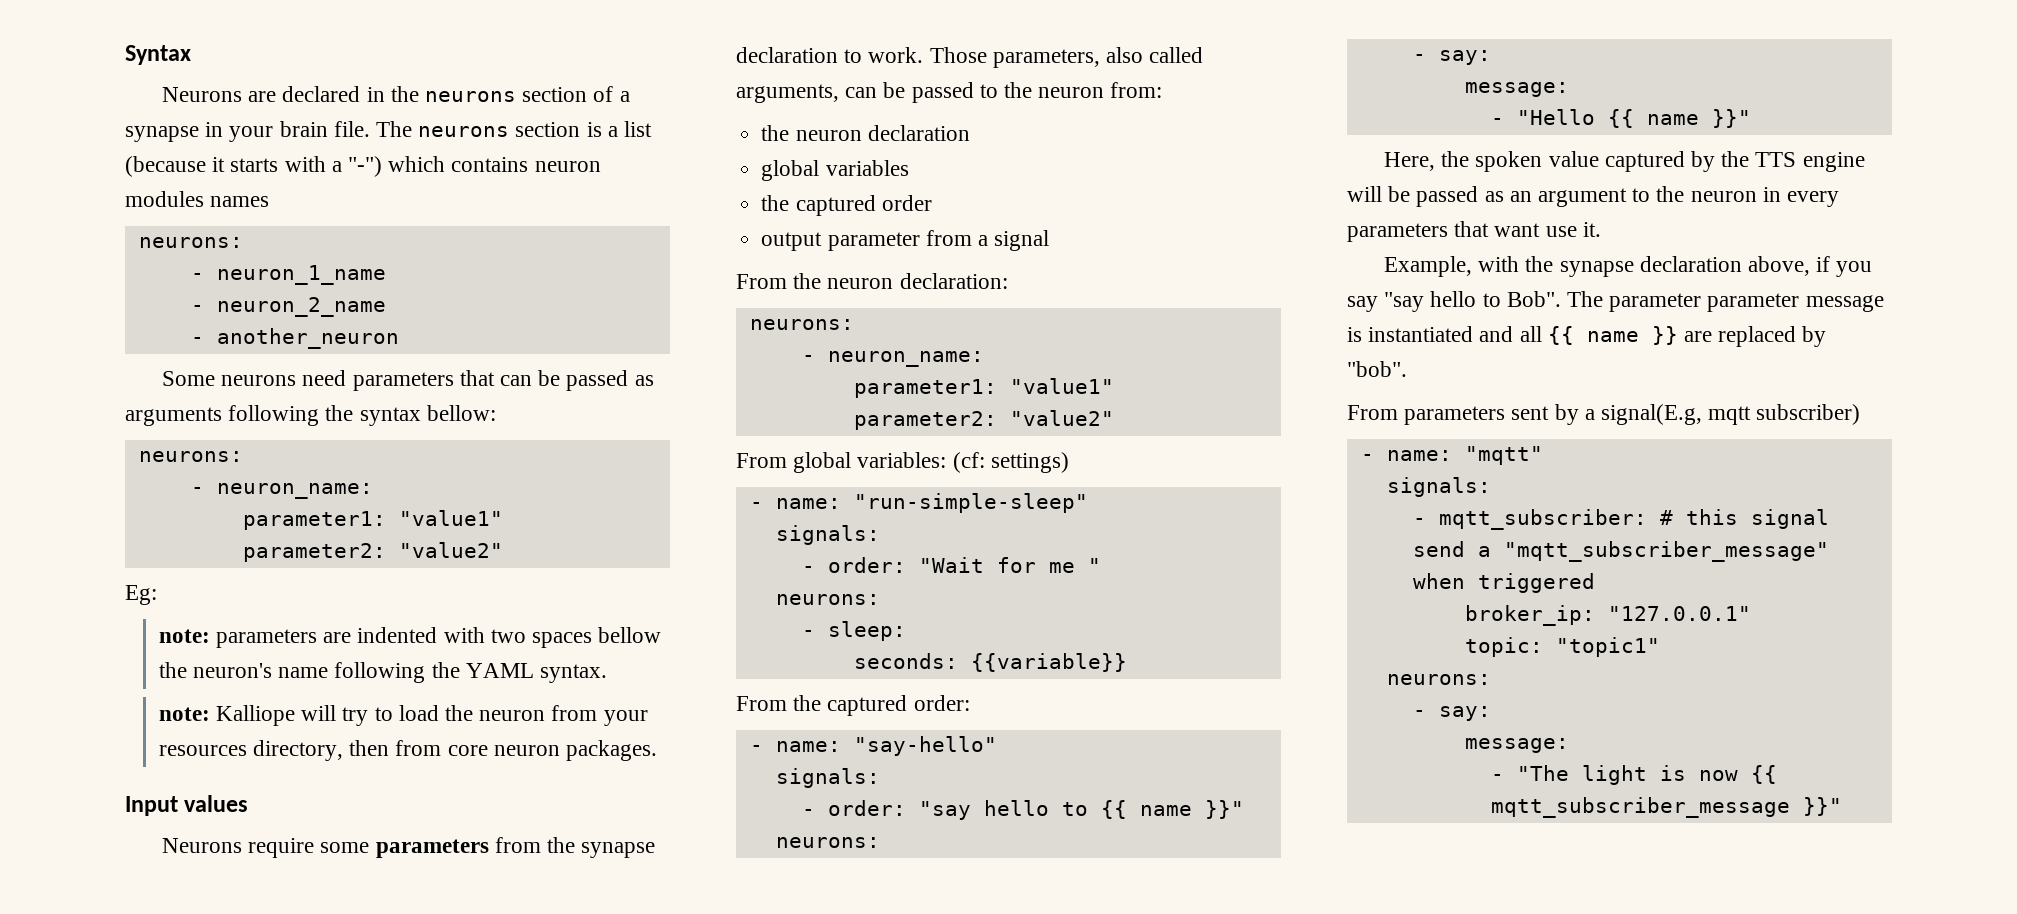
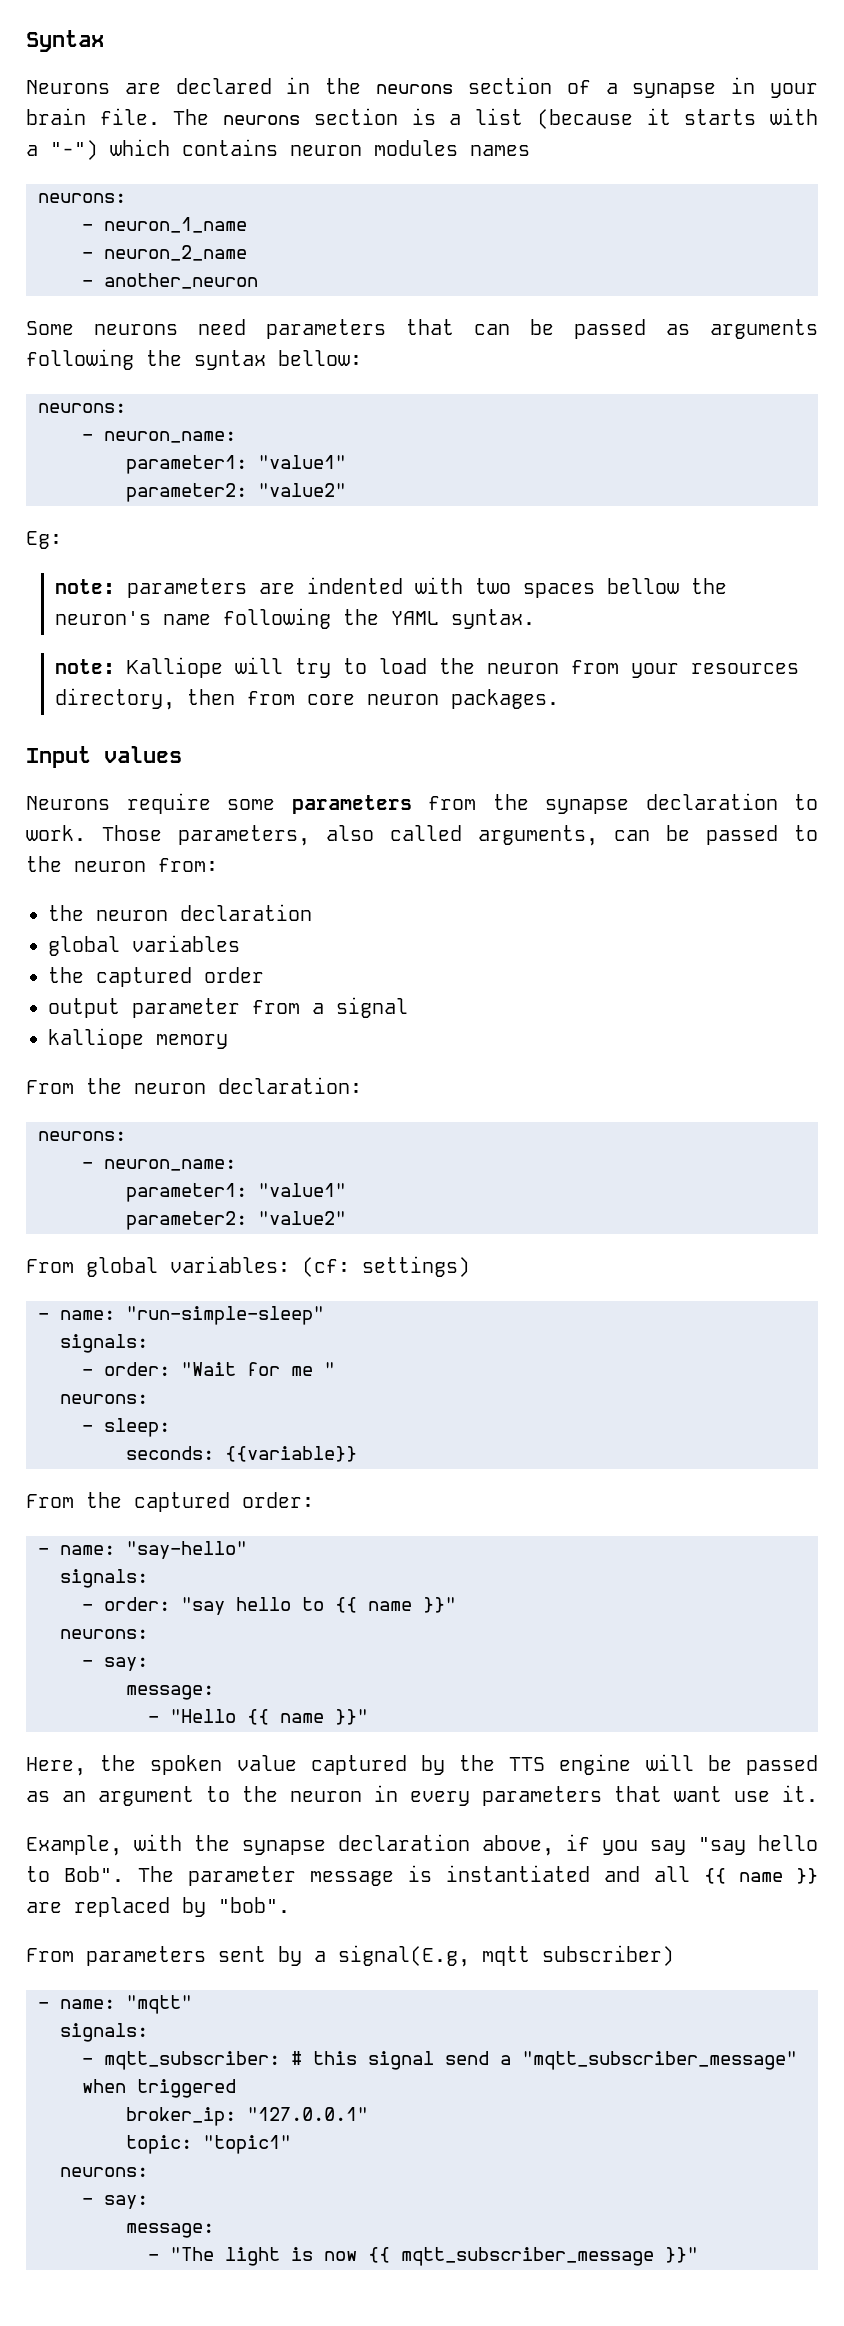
(1050, 240) none -> [48,1028,228,1049] // kalliope memory
[1707,293,1800,312] parameter -> (297, 1876) none

